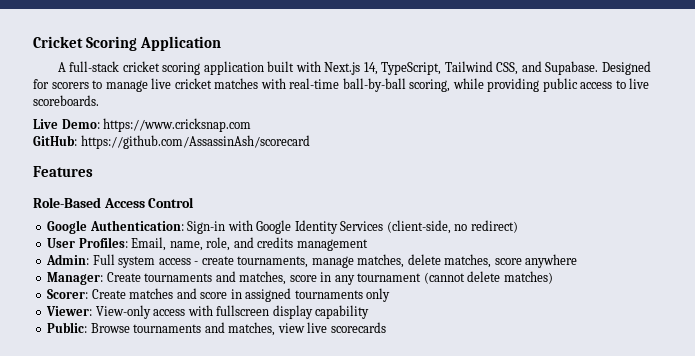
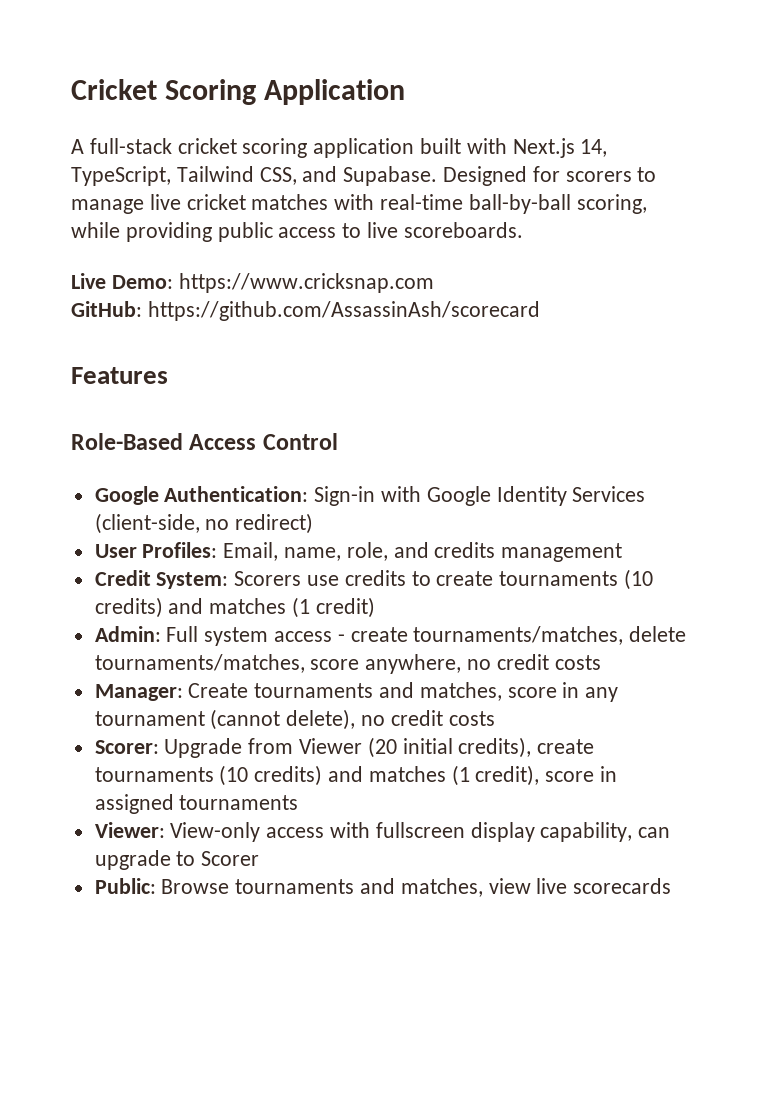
(368, 245) none -> [94,569,654,590] [94,597,375,618] // Credit System: Scorers use credits to create tournaments (10 credits) and matches (1 credit)
[237,254,578,268] tournaments, manage matches, delete matches, score anywhere -> [413,626,687,645] [94,654,601,674] tournaments/matches, delete tournaments/matches, score anywhere, no credit costs
[467,271,553,284] [47,288,197,299] delete matches) // Scorer: Create matches and -> [286,709,495,730] [94,737,595,758] [94,765,540,786] delete), no credit costs // Scorer: Upgrade from Viewer (20 initial credits), create tournaments (10 credits) and matches (1 credit),
[366,288,391,302] only -> (299, 802) none
[315,305,370,319] capability -> [540,822,671,842] [94,850,260,870] capability, can upgrade to Scorer

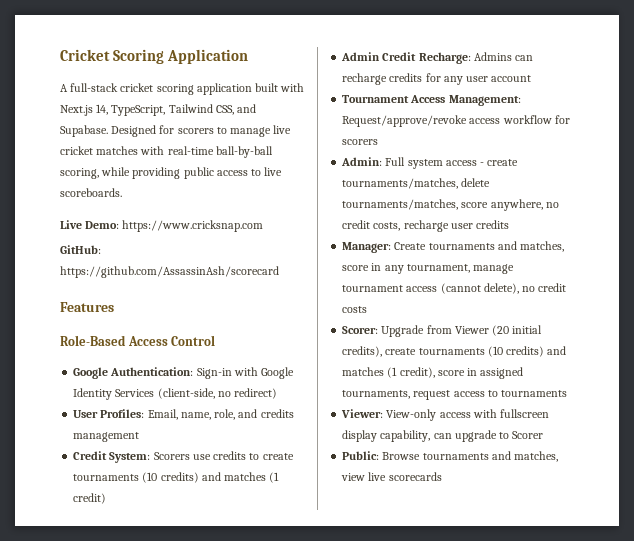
(375, 607) none -> [341,52,534,64] [342,73,532,85] [342,95,521,106] [342,115,570,127] [342,139,379,145] // Admin Credit Recharge: Admins can recharge credits for any user account // Tournament Access Management: Request/approve/revoke access workflow for scorers
[554,655,601,670] costs -> [373,220,510,232] costs, recharge user credits
[94,711,205,726] tournament -> [406,264,515,274] [342,285,438,292] tournament, manage tournament access
(174, 804) none -> [342,390,498,400] tournaments, request access to

